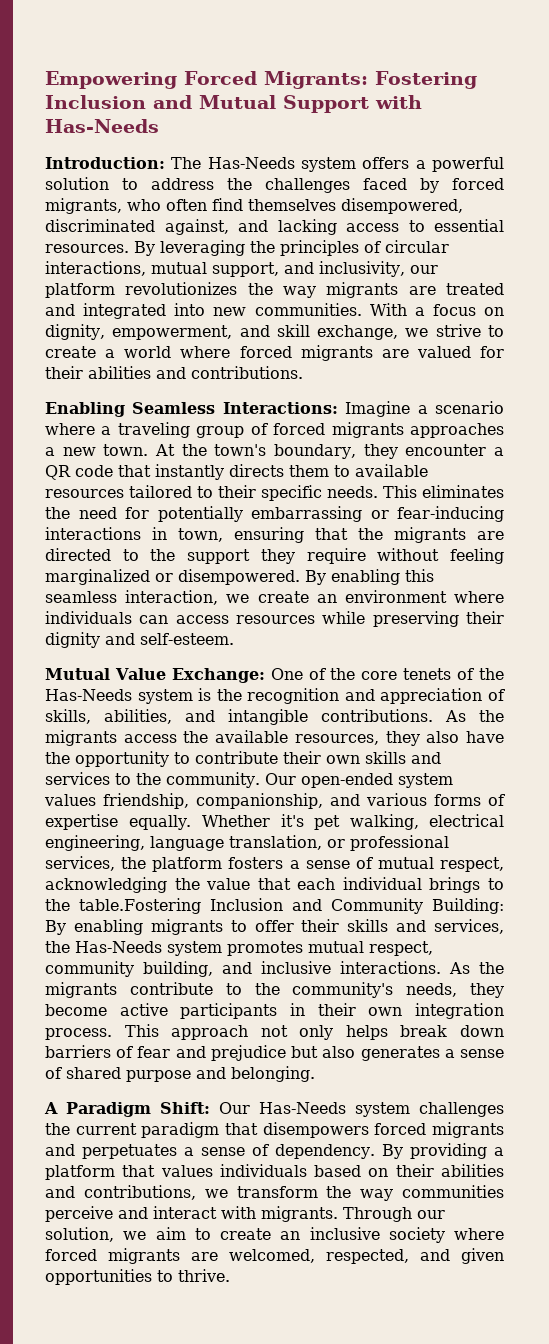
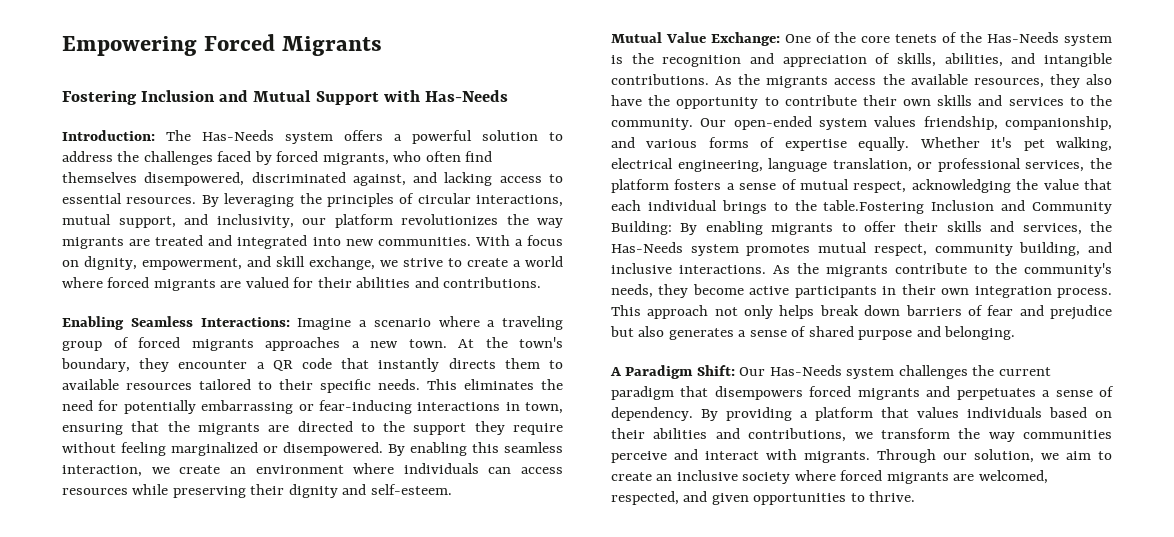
[263,71,368,89] Migrants: -> [282,36,383,56] Migrants //

